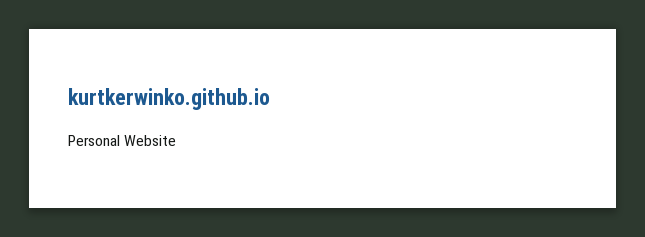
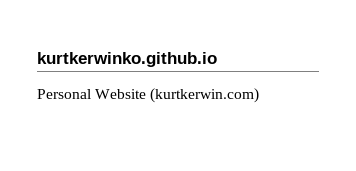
(177, 140) none -> [150,88,260,103] (kurtkerwin.com)

